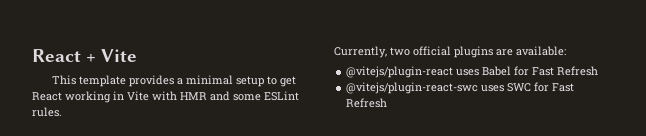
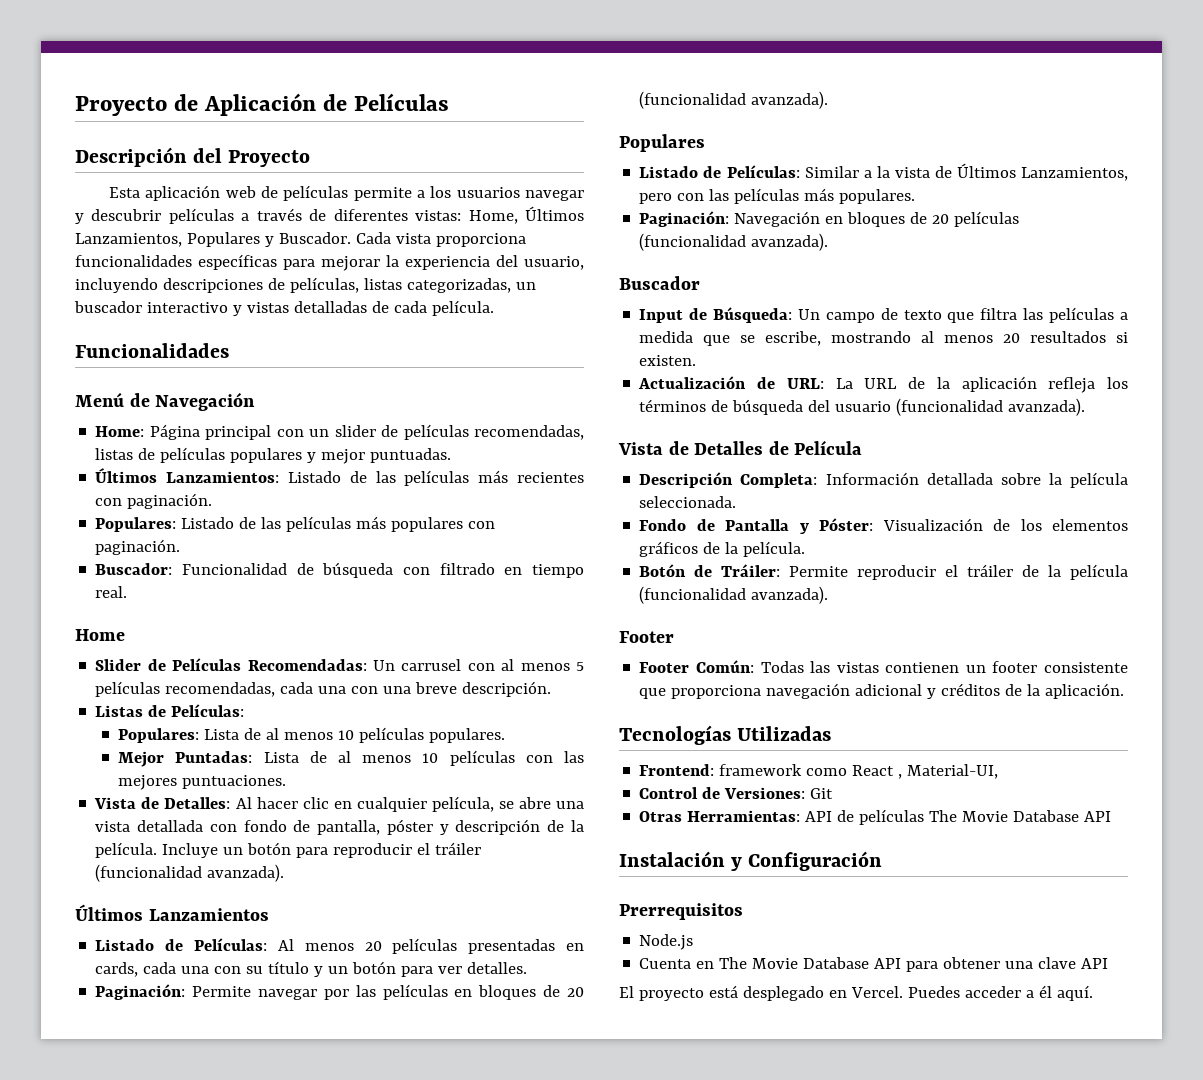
[32,49,138,62] [52,75,297,87] [32,91,299,103] [32,107,62,117] [334,46,566,58] [346,66,599,78] [346,82,575,94] [346,98,388,108] React + Vite // This template provides a minimal setup to get React working in Vite with HMR and some ESLint rules. // Currently, two official plugins are available: // @vitejs/plugin-react uses Babel for Fast Refresh // @vitejs/plugin-react-swc uses SWC for Fast Refresh -> [75,93,450,116] [75,147,311,167] [108,185,584,201] [75,206,584,224] [75,232,526,247] [75,254,584,271] [75,277,536,293] [74,300,494,316] [75,343,229,358] [75,392,256,411] [95,424,584,440] [95,447,452,464] [95,468,584,486] [95,493,213,509] [95,516,496,532] [95,539,181,555] [95,562,584,578] [95,586,128,598] [75,629,125,641] [95,658,584,671] [95,681,552,697] [95,704,245,717] [118,727,506,743] [118,750,585,767] [118,775,287,790] [94,796,584,812] [95,819,584,835] [95,842,482,858] [95,864,285,882] [75,904,269,921] [95,938,584,954] [95,961,528,977] [95,984,585,1000] [639,91,829,109] [619,134,705,152] [639,163,1128,181] [639,188,916,204] [639,211,1020,227] [639,233,829,251] [619,276,700,290] [639,307,1128,323] [639,331,1128,346] [639,355,697,366] [638,376,1128,393] [639,398,1086,416] [618,440,863,455] [639,472,1128,488] [639,496,737,508] [639,518,1128,534] [639,541,806,557] [639,564,1128,580] [639,586,829,604] [619,631,674,643] [639,660,1128,673] [639,683,1125,699] [619,725,832,745] [639,764,999,779] [639,787,834,799] [639,809,1112,825] [619,851,883,871] [619,903,743,920] [639,934,694,950] [639,957,1109,972] [619,985,1093,1001] Proyecto de Aplicación de Películas // Descripción del Proyecto // Esta aplicación web de películas permite a los usuarios navegar y descubrir películas a través de diferentes vistas: Home, Últimos Lanzamientos, Populares y Buscador. Cada vista proporciona funcionalidades específicas para mejorar la experiencia del usuario, incluyendo descripciones de películas, listas categorizadas, un buscador interactivo y vistas detalladas de cada película. // Funcionalidades // Menú de Navegación // Home: Página principal con un slider de películas recomendadas, listas de películas populares y mejor puntuadas. // Últimos Lanzamientos: Listado de las películas más recientes con paginación. // Populares: Listado de las películas más populares con paginación. // Buscador: Funcionalidad de búsqueda con filtrado en tiempo real. // Home // Slider de Películas Recomendadas: Un carrusel con al menos 5 películas recomendadas, cada una con una breve descripción. // Listas de Películas: // Populares: Lista de al menos 10 películas populares. // Mejor Puntadas: Lista de al menos 10 películas con las mejores puntuaciones. // Vista de Detalles: Al hacer clic en cualquier película, se abre una vista detallada con fondo de pantalla, póster y descripción de la película. Incluye un botón para reproducir el tráiler (funcionalidad avanzada). // Últimos Lanzamientos // Listado de Películas: Al menos 20 películas presentadas en cards, cada una con su título y un botón para ver detalles. // Paginación: Permite navegar por las películas en bloques de 20 (funcionalidad avanzada). // Populares // Listado de Películas: Similar a la vista de Últimos Lanzamientos, pero con las películas más populares. // Paginación: Navegación en bloques de 20 películas (funcionalidad avanzada). // Buscador // Input de Búsqueda: Un campo de texto que filtra las películas a medida que se escribe, mostrando al menos 20 resultados si existen. // Actualización de URL: La URL de la aplicación refleja los términos de búsqueda del usuario (funcionalidad avanzada). // Vista de Detalles de Película // Descripción Completa: Información detallada sobre la película seleccionada. // Fondo de Pantalla y Póster: Visualización de los elementos gráficos de la película. // Botón de Tráiler: Permite reproducir el tráiler de la película (funcionalidad avanzada). // Footer // Footer Común: Todas las vistas contienen un footer consistente que proporciona navegación adicional y créditos de la aplicación. // Tecnologías Utilizadas // Frontend: framework como React , Material-UI, // Control de Versiones: Git // Otras Herramientas: API de películas The Movie Database API // Instalación y Configuración // Prerrequisitos // Node.js // Cuenta en The Movie Database API para obtener una clave API // El proyecto está desplegado en Vercel. Puedes acceder a él aquí.

